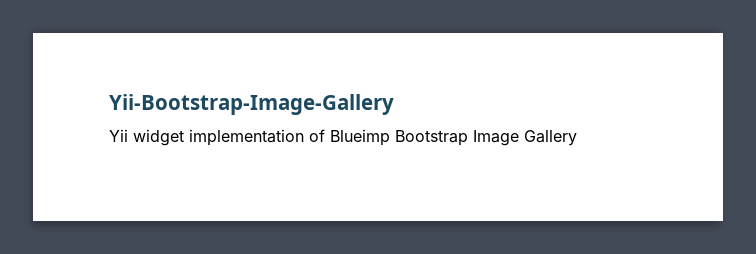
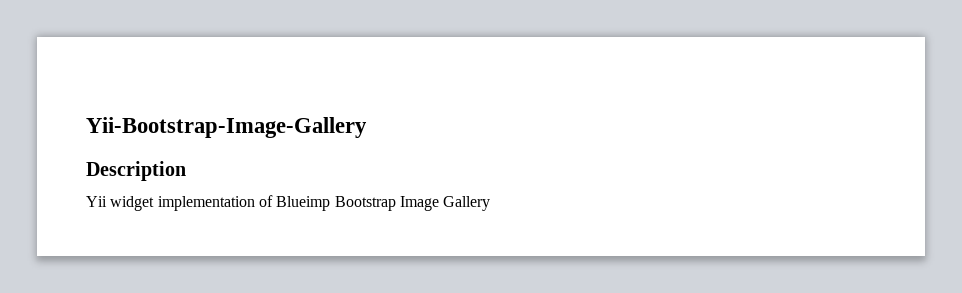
(394, 104) none -> [86,161,186,181] // Description

